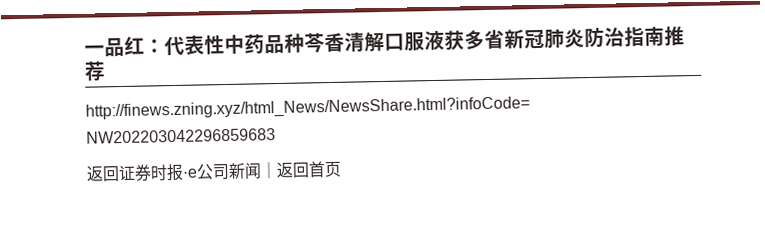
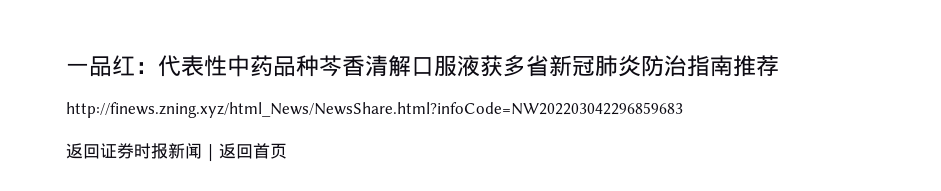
[182,163,230,180] ·e公司 -> (168, 151) none

